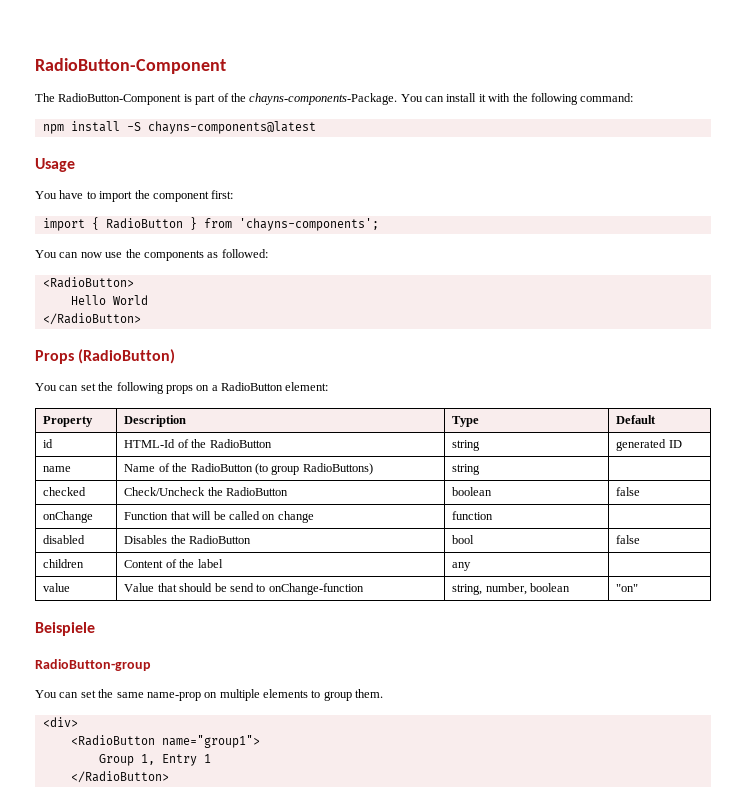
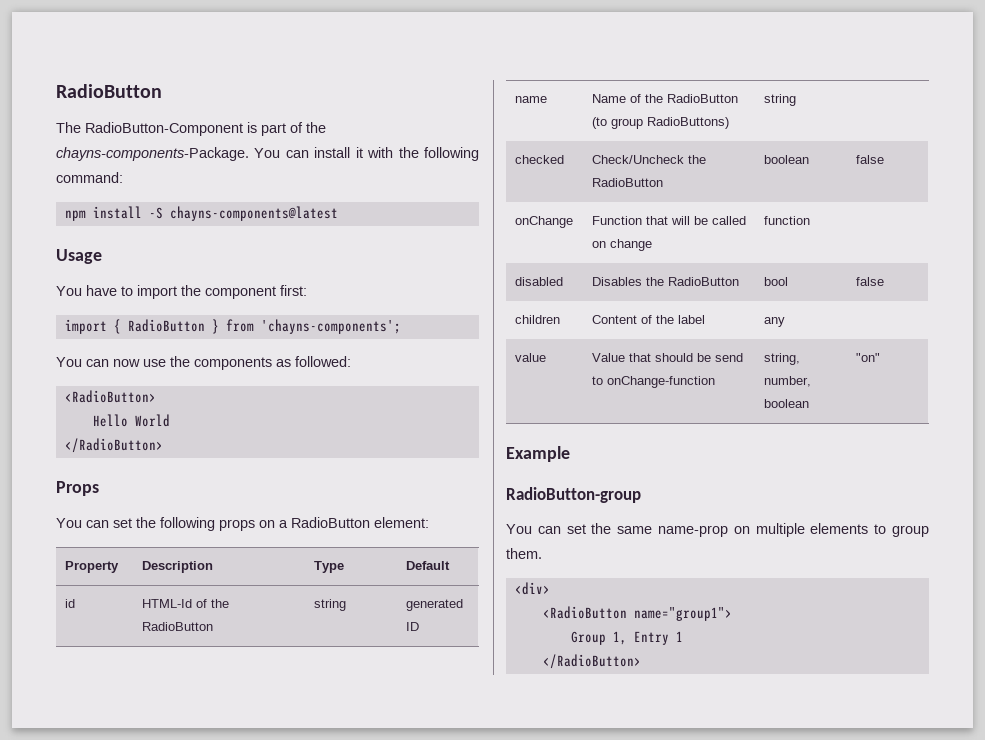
[35,58,226,74] RadioButton-Component -> [56,84,162,98] RadioButton
[78,349,176,364] (RadioButton) -> (99, 488) none
[35,622,95,636] Beispiele -> [506,446,570,462] Example

